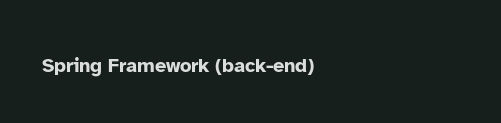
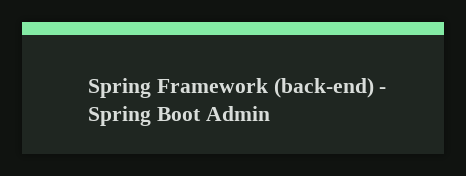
(314, 67) none -> [379,87,387,93] [88,106,270,126] - Spring Boot Admin

